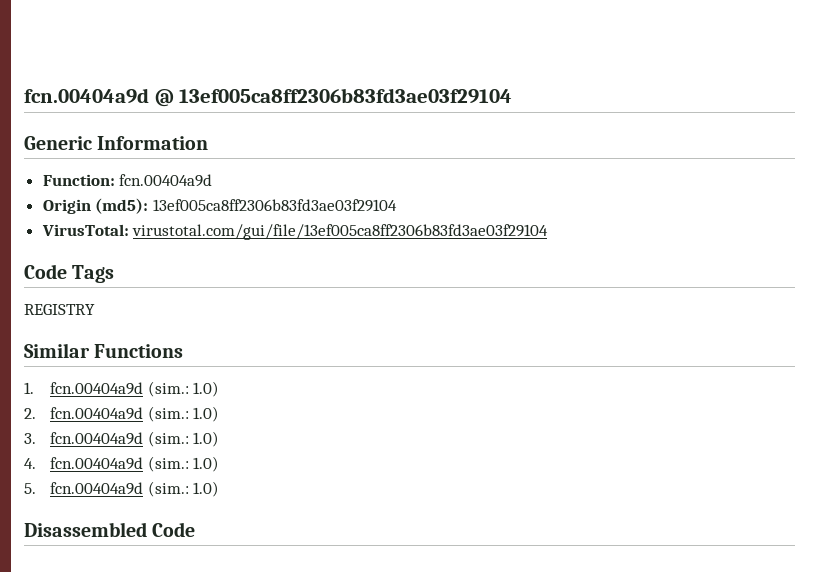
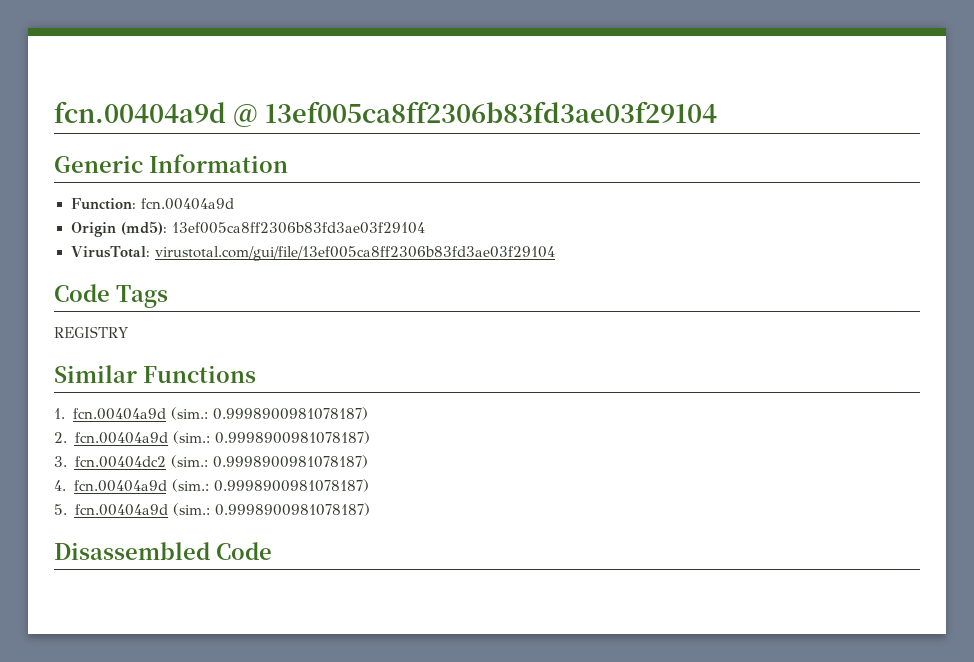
[193,381,220,397] 1.0) -> [212,407,368,420] 0.9998900981078187)
[193,406,220,422] [24,431,220,447] [24,456,220,472] [24,481,220,497] 1.0) // 3. fcn.00404a9d (sim.: 1.0) // 4. fcn.00404a9d (sim.: 1.0) // 5. fcn.00404a9d (sim.: 1.0) -> [214,431,370,444] [54,455,368,468] [54,479,369,492] [54,503,370,516] 0.9998900981078187) // 3. fcn.00404dc2 (sim.: 0.9998900981078187) // 4. fcn.00404a9d (sim.: 0.9998900981078187) // 5. fcn.00404a9d (sim.: 0.9998900981078187)

